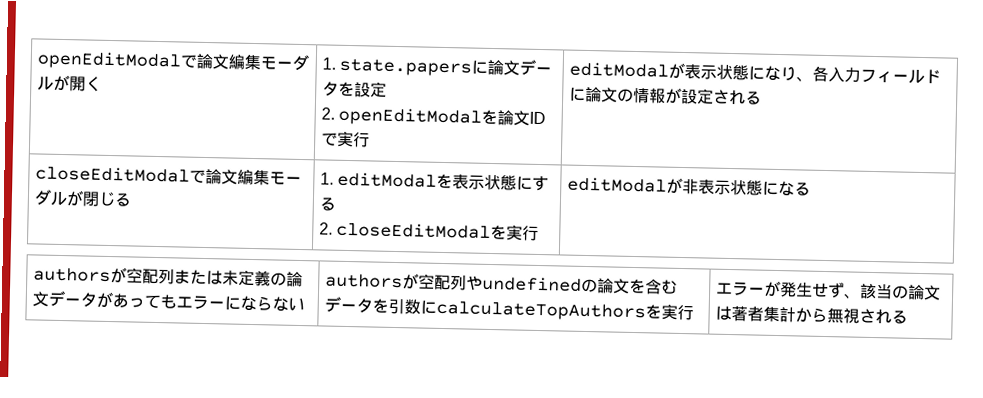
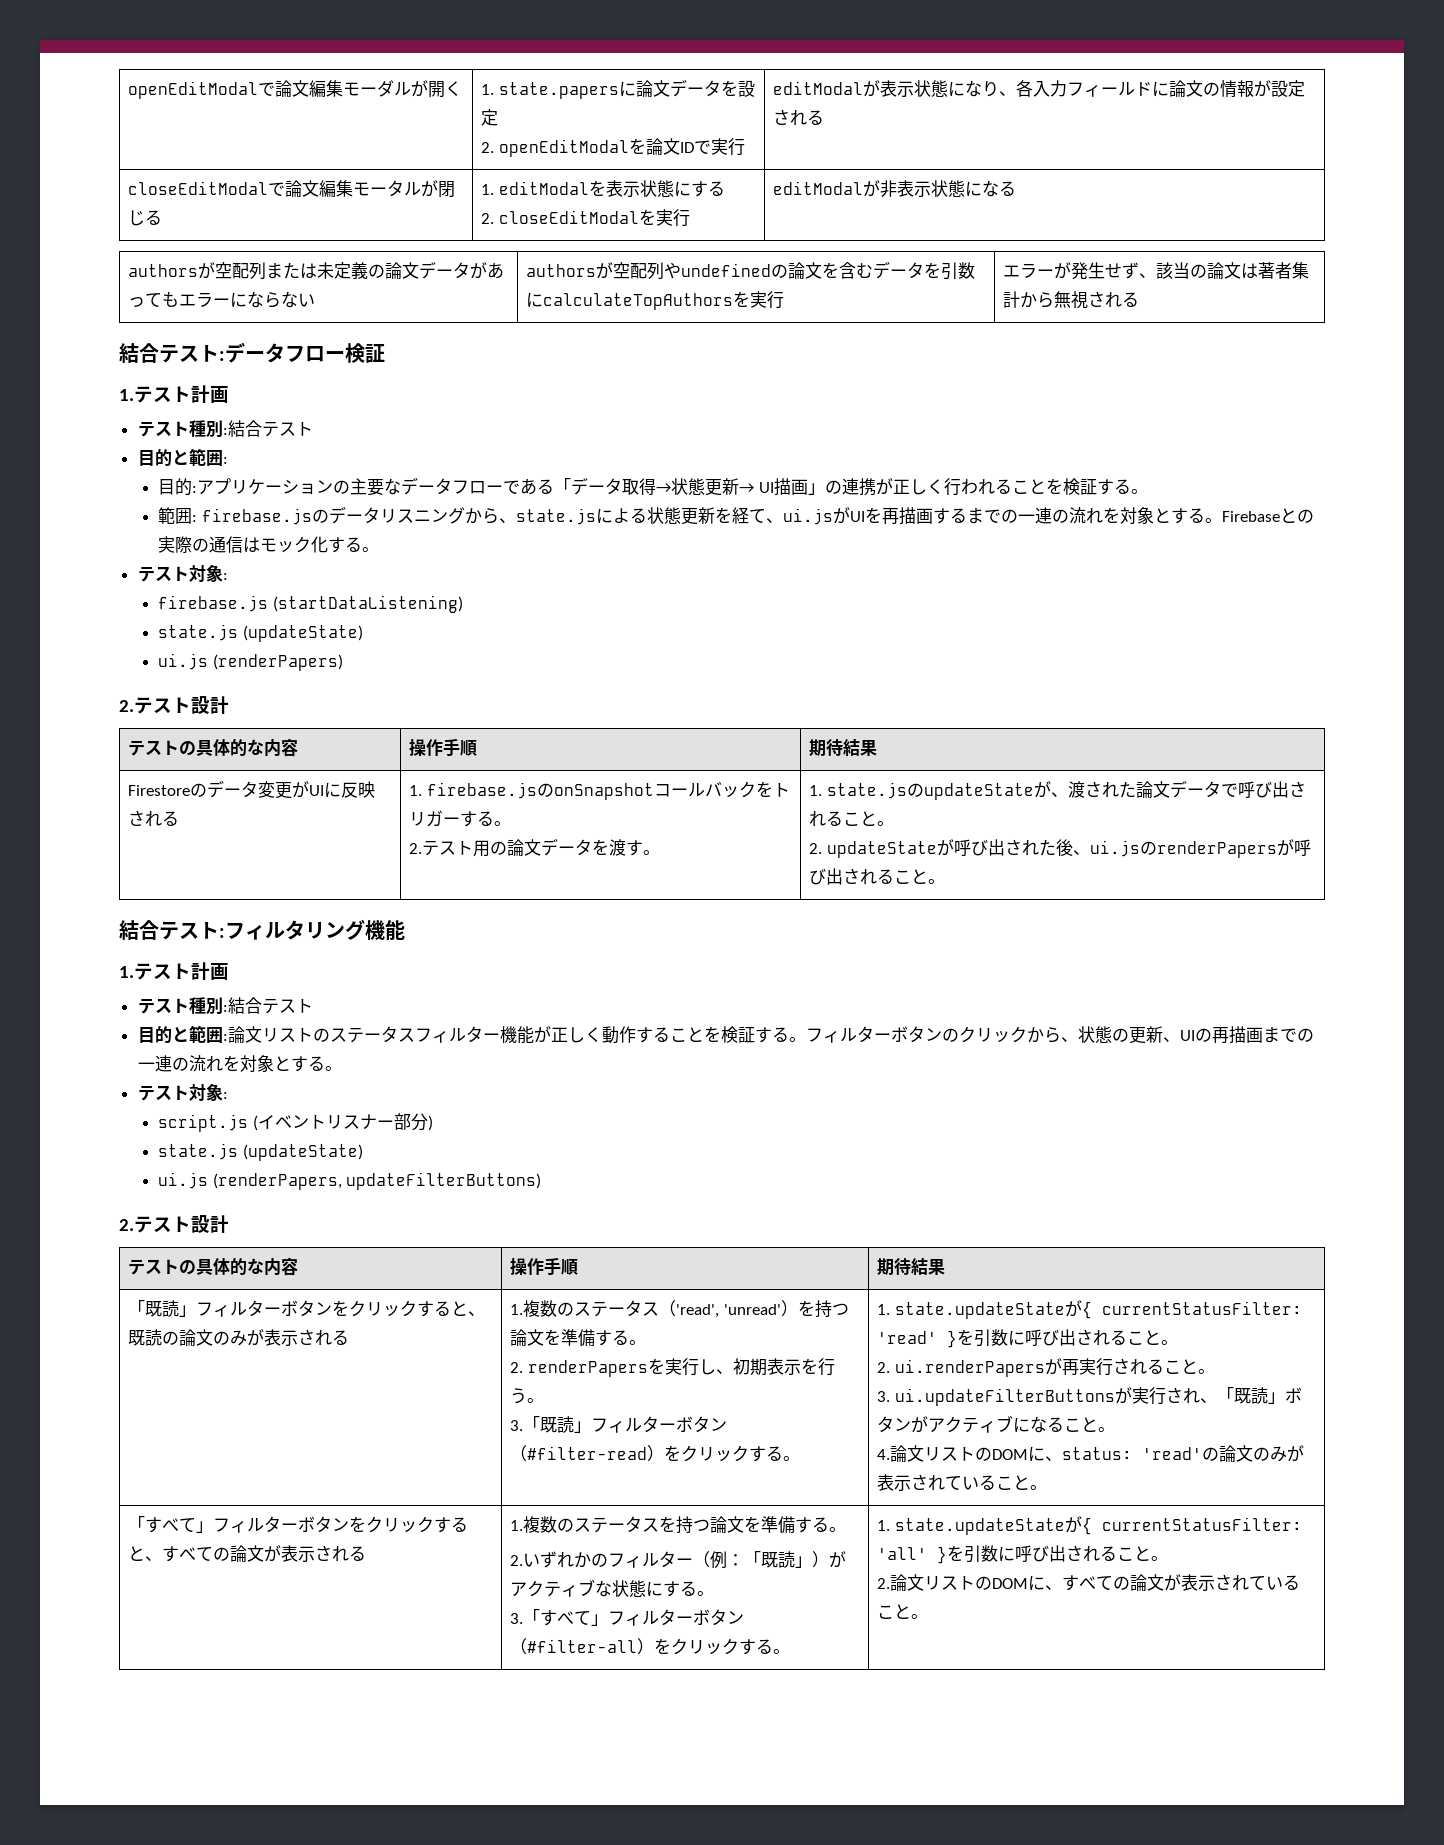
[33,189,52,206] ダ -> [387,180,405,197] タ
(908, 317) none -> [119,342,385,363] [119,385,229,403] [137,420,313,438] [137,448,228,466] [158,477,1148,496] [158,506,1314,525] [158,536,380,554] [137,564,228,582] [158,595,463,613] [158,624,363,642] [158,653,343,671] [119,696,229,714] [128,738,299,757] [409,738,478,757] [809,739,878,756] [128,780,376,799] [128,810,180,827] [409,781,790,800] [409,810,512,827] [409,838,661,857] [809,780,1306,800] [809,811,895,827] [809,839,1311,858] [809,868,946,885] [119,919,405,940] [119,962,229,980] [137,997,313,1015] [137,1025,1314,1044] [137,1055,342,1072] [137,1083,228,1101] [158,1113,433,1132] [158,1143,363,1161] [158,1172,542,1190] [119,1215,229,1233] [128,1257,299,1276] [510,1257,579,1276] [877,1258,946,1275] [128,1300,486,1317] [128,1329,350,1346] [510,1300,849,1318] [510,1329,647,1347] [510,1358,835,1377] [510,1388,545,1404] [510,1416,728,1433] [510,1445,801,1462] [877,1300,1302,1319] [877,1329,1179,1348] [877,1358,1215,1377] [877,1387,1302,1406] [877,1415,1116,1433] [877,1445,1305,1462] [877,1474,1048,1491] [128,1516,469,1533] [128,1545,367,1562] [510,1516,847,1534] [510,1551,847,1569] [510,1579,715,1597] [510,1609,745,1626] [510,1638,791,1655] [877,1516,1302,1535] [877,1545,1169,1564] [877,1574,1301,1591] [877,1604,929,1619] // 結合テスト:データフロー検証 // 1.テスト計画 // テスト種別:結合テスト // 目的と範囲: // 目的:アプリケーションの主要なデータフローである「データ取得→状態更新→ UI描画」の連携が正しく行われることを検証する。 // 範囲: firebase.jsのデータリスニングから、state.jsによる状態更新を経て、ui.jsがUIを再描画するまでの一連の流れを対象とする。Firebaseとの実際の通信はモック化する。 // テスト対象: // firebase.js (startDataListening) // state.js (updateState) // ui.js (renderPapers) // 2.テスト設計 // テストの具体的な内容 | 操作手順 | 期待結果 // Firestoreのデータ変更がUIに反映される | 1. firebase.jsのonSnapshotコールバックをトリガーする。 // 2.テスト用の論文データを渡す。 | 1. state.jsのupdateStateが、渡された論文データで呼び出されること。 // 2. updateStateが呼び出された後、ui.jsのrenderPapersが呼び出されること。 // 結合テスト:フィルタリング機能 // 1.テスト計画 // テスト種別:結合テスト // 目的と範囲:論文リストのステータスフィルター機能が正しく動作することを検証する。フィルターボタンのクリックから、状態の更新、UIの再描画までの一連の流れを対象とする。 // テスト対象: // script.js (イベントリスナー部分) // state.js (updateState) // ui.js (renderPapers, updateFilterButtons) // 2.テスト設計 // テストの具体的な内容 | 操作手順 | 期待結果 // 「既読」フィルターボタンをクリックすると、既読の論文のみが表示される | 1.複数のステータス（'read', 'unread'）を持つ論文を準備する。 // 2. renderPapersを実行し、初期表示を行う。 // 3.「既読」フィルターボタン（#filter-read）をクリックする。 | 1. state.updateStateが{ currentStatusFilter: 'read' }を引数に呼び出されること。 // 2. ui.renderPapersが再実行されること。 // 3. ui.updateFilterButtonsが実行され、「既読」ボタンがアクティブになること。 // 4.論文リストのDOMに、status: 'read'の論文のみが表示されていること。 // 「すべて」フィルターボタンをクリックすると、すべての論文が表示される | 1.複数のステータスを持つ論文を準備する。 // 2.いずれかのフィルター（例：「既読」）がアクティブな状態にする。 // 3.「すべて」フィルターボタン（#filter-all）をクリックする。 | 1. state.updateStateが{ currentStatusFilter: 'all' }を引数に呼び出されること。 // 2.論文リストのDOMに、すべての論文が表示されていること。

